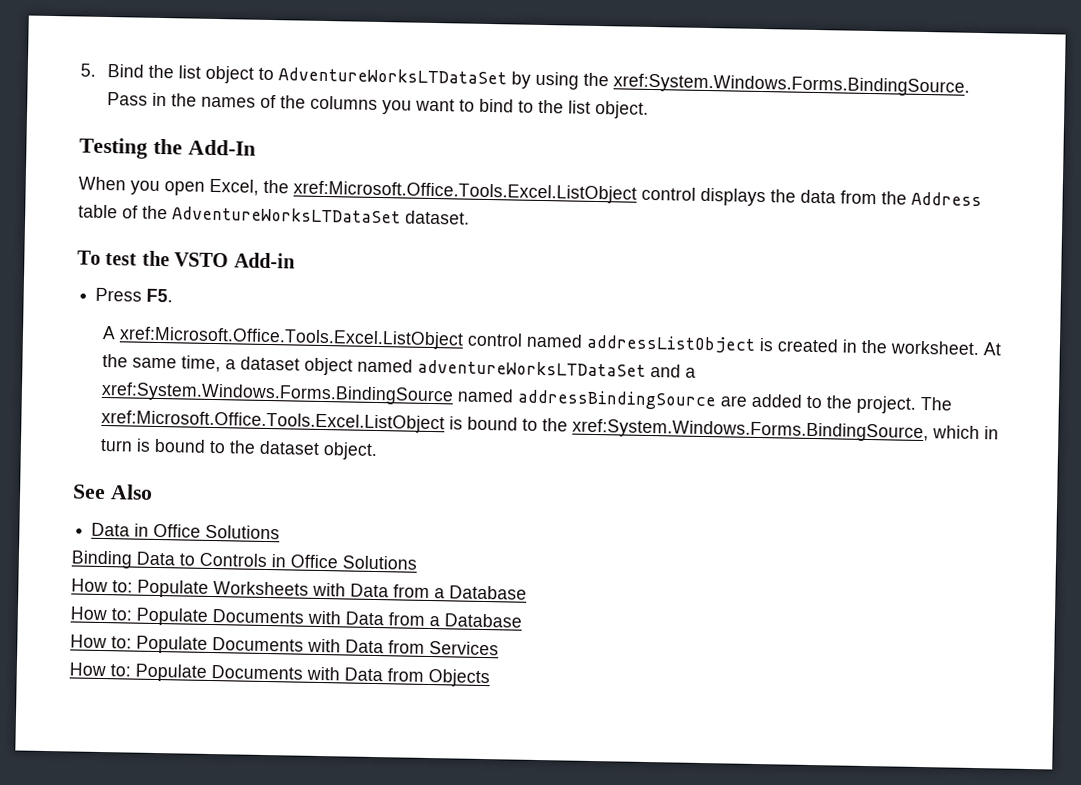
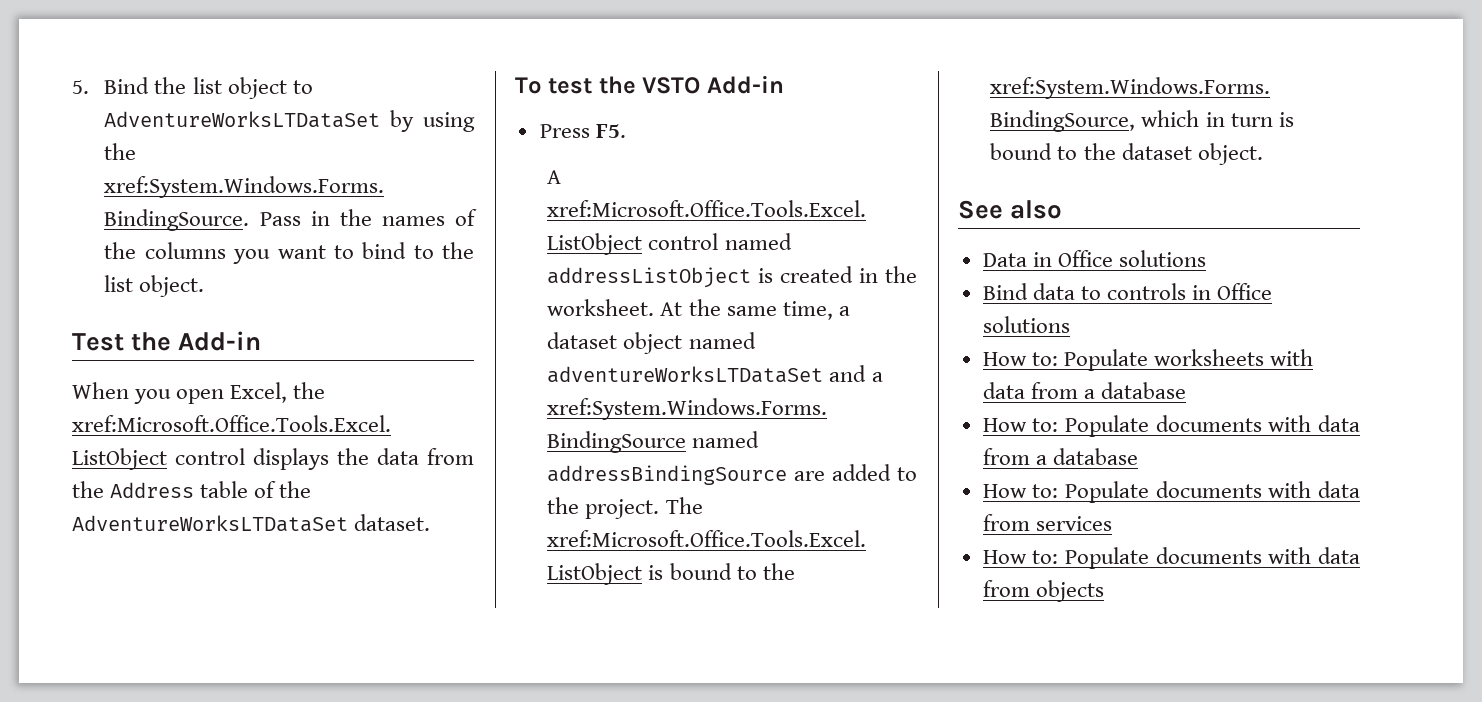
[79,137,256,159] Testing the Add-In -> [72,331,262,351] Test the Add-in
[109,484,153,500] Also -> [1010,200,1063,219] also
[205,524,281,540] [71,550,417,570] [71,578,527,600] [70,606,522,628] [70,634,499,656] [69,662,490,688] Solutions // Binding Data to Controls in Office Solutions // How to: Populate Worksheets with Data from a Database // How to: Populate Documents with Data from a Database // How to: Populate Documents with Data from Services // How to: Populate Documents with Data from Objects -> [1118,250,1206,267] [982,283,1273,300] [982,316,1070,333] [982,349,1314,371] [982,382,1186,399] [982,415,1360,437] [982,448,1138,465] [982,481,1360,503] [982,514,1112,531] [982,547,1360,569] [982,580,1104,602] solutions // Bind data to controls in Office solutions // How to: Populate worksheets with data from a database // How to: Populate documents with data from a database // How to: Populate documents with data from services // How to: Populate documents with data from objects

